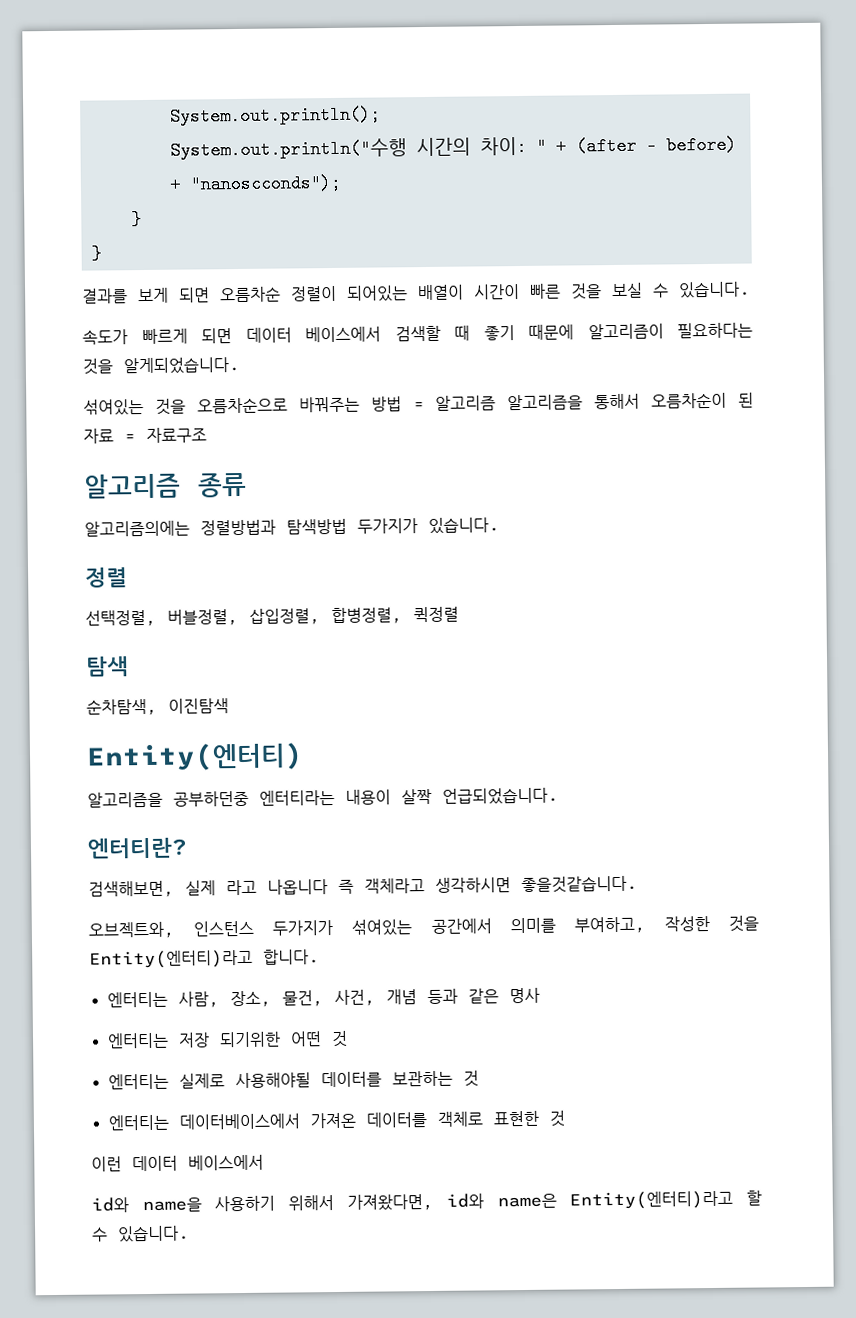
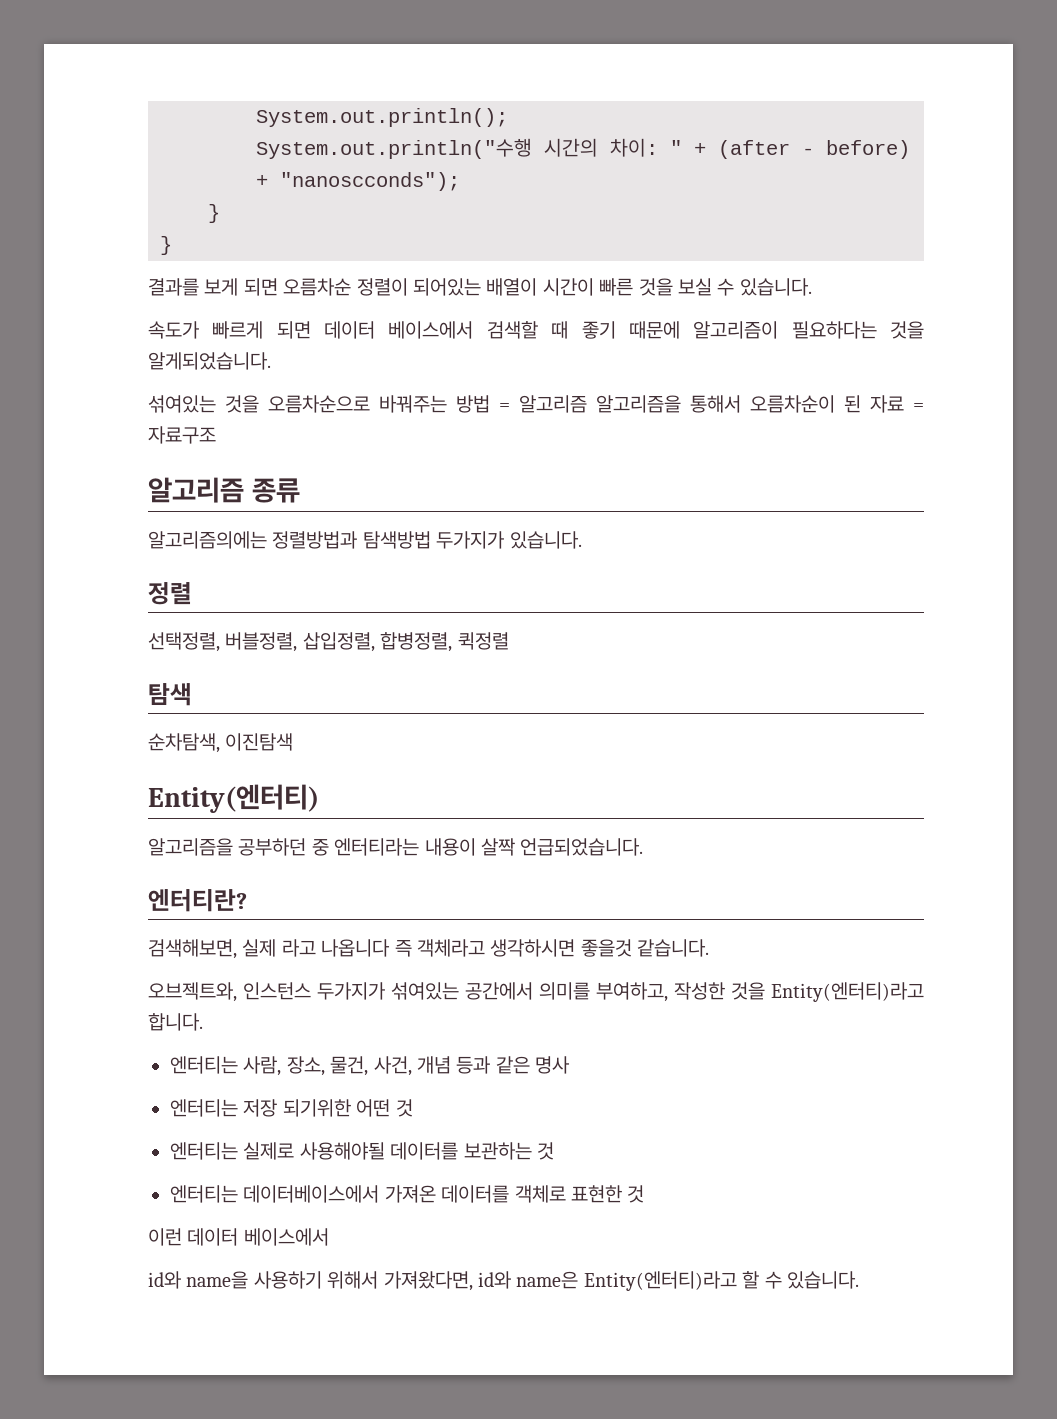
[173,790,249,807] 공부하던중 -> [238,838,329,856] 공부하던 중
[521,875,638,894] 좋을것같습니다. -> [580,939,710,957] 좋을것 같습니다.

